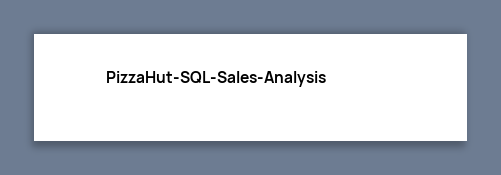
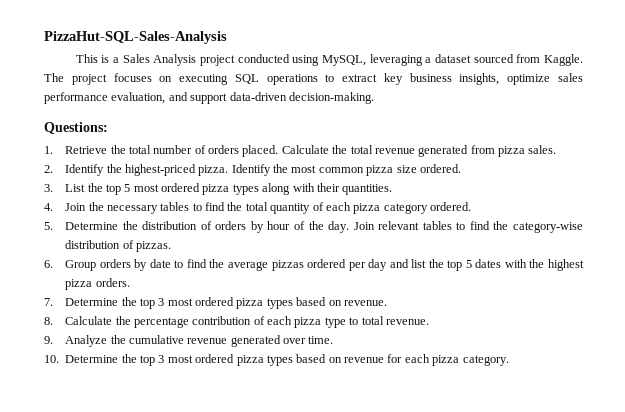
(326, 79) none -> [75,54,583,66] [44,73,583,85] [44,92,374,104] [44,122,108,134] [44,145,557,157] [44,164,461,176] [44,183,393,195] [44,202,472,214] [44,221,583,233] [65,240,171,252] [44,259,584,271] [65,278,130,290] [44,297,387,309] [44,316,429,328] [44,335,334,347] [44,354,509,366] // This is a Sales Analysis project conducted using MySQL, leveraging a dataset sourced from Kaggle. The project focuses on executing SQL operations to extract key business insights, optimize sales performance evaluation, and support data-driven decision-making. // Questions: // 1. Retrieve the total number of orders placed. Calculate the total revenue generated from pizza sales. // 2. Identify the highest-priced pizza. Identify the most common pizza size ordered. // 3. List the top 5 most ordered pizza types along with their quantities. // 4. Join the necessary tables to find the total quantity of each pizza category ordered. // 5. Determine the distribution of orders by hour of the day. Join relevant tables to find the category-wise distribution of pizzas. // 6. Group orders by date to find the average pizzas ordered per day and list the top 5 dates with the highest pizza orders. // 7. Determine the top 3 most ordered pizza types based on revenue. // 8. Calculate the percentage contribution of each pizza type to total revenue. // 9. Analyze the cumulative revenue generated over time. // 10. Determine the top 3 most ordered pizza types based on revenue for each pizza category.

